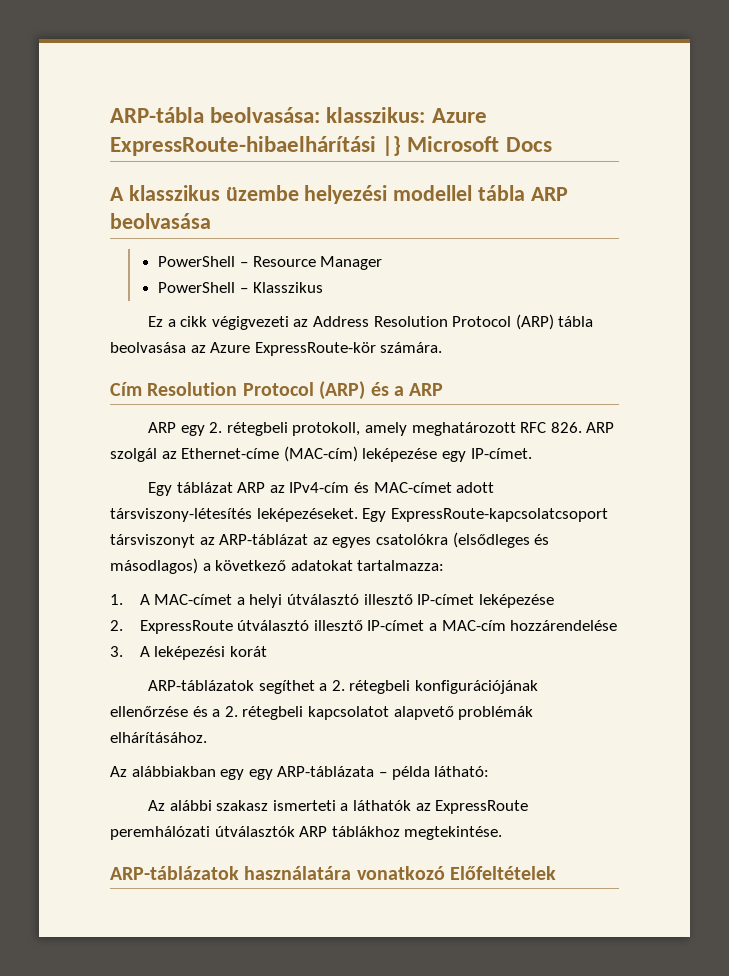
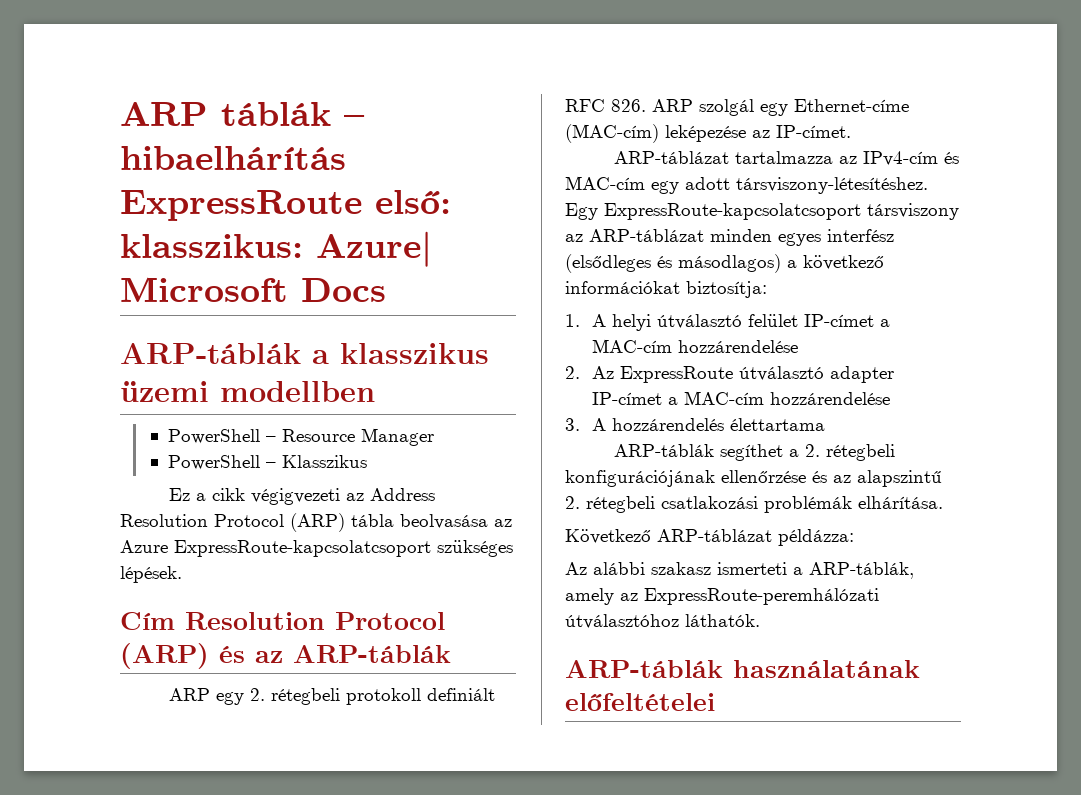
[110,107,487,123] [110,136,552,156] [110,185,568,204] [110,213,211,229] ARP-tábla beolvasása: klasszikus: Azure ExpressRoute-hibaelhárítási |} Microsoft Docs // A klasszikus üzembe helyezési modellel tábla ARP beolvasása -> [120,102,365,126] [120,146,346,170] [120,190,451,221] [120,231,432,267] [120,277,386,302] [120,343,489,364] [120,381,375,402] ARP táblák – hibaelhárítás ExpressRoute első: klasszikus: Azure| Microsoft Docs // ARP-táblák a klasszikus üzemi modellben
[254,342,443,356] ExpressRoute-kör számára. -> [174,540,513,557] [120,566,182,583] ExpressRoute-kapcsolatcsoport szükséges lépések.
[394,383,444,396] a ARP -> [255,645,451,663] az ARP-táblák
[292,422,516,436] protokoll, amely meghatározott -> [345,688,495,705] protokoll definiált
[161,451,177,459] az -> [760,103,788,116] egy
[441,451,466,462] egy -> [752,130,770,138] az
[147,482,495,496] [110,508,358,522] Egy táblázat ARP az IPv4-cím és MAC-címet adott társviszony-létesítés leképezéseket. -> [613,151,959,166] [565,176,928,194] ARP-táblázat tartalmazza az IPv4-cím és MAC-cím egy adott társviszony-létesítéshez.
[110,534,195,548] társviszonyt -> [867,203,959,220] társviszony
[312,534,448,548] az egyes csatolókra -> [710,229,894,246] minden egyes interfész
[290,560,445,571] adatokat tartalmazza: -> [565,281,767,298] információkat biztosítja:
[154,594,554,608] [110,620,123,631] MAC-címet a helyi útválasztó illesztő IP-címet leképezése // 2. -> [611,314,890,331] [591,339,798,353] [565,366,614,379] helyi útválasztó felület IP-címet a MAC-cím hozzárendelése // 2. Az
[313,620,363,631] illesztő -> [829,366,894,383] adapter
[154,646,267,660] [147,680,254,691] leképezési korát // ARP-táblázatok -> [611,418,825,431] [613,444,714,457] hozzárendelés élettartama // ARP-táblák
[212,706,534,720] [110,732,207,743] [110,766,490,780] a 2. rétegbeli kapcsolatot alapvető problémák elhárításához. // Az alábbiakban egy egy ARP-táblázata – példa látható: -> [833,470,942,487] [565,496,943,513] [565,529,854,546] az alapszintű 2. rétegbeli csatlakozási problémák elhárítása. // Következő ARP-táblázat példázza:
[352,800,529,814] [110,826,503,840] [110,866,557,880] láthatók az ExpressRoute peremhálózati útválasztók ARP táblákhoz megtekintése. // ARP-táblázatok használatára vonatkozó Előfeltételek -> [809,562,914,579] [565,588,879,605] [565,614,760,629] [565,660,920,678] [565,693,715,711] ARP-táblák, amely az ExpressRoute-peremhálózati útválasztóhoz láthatók. // ARP-táblák használatának előfeltételei

